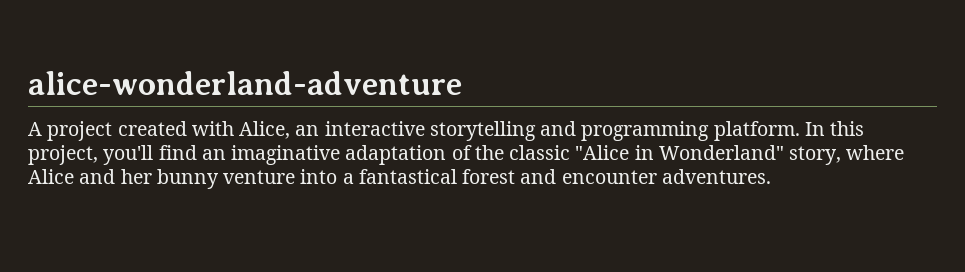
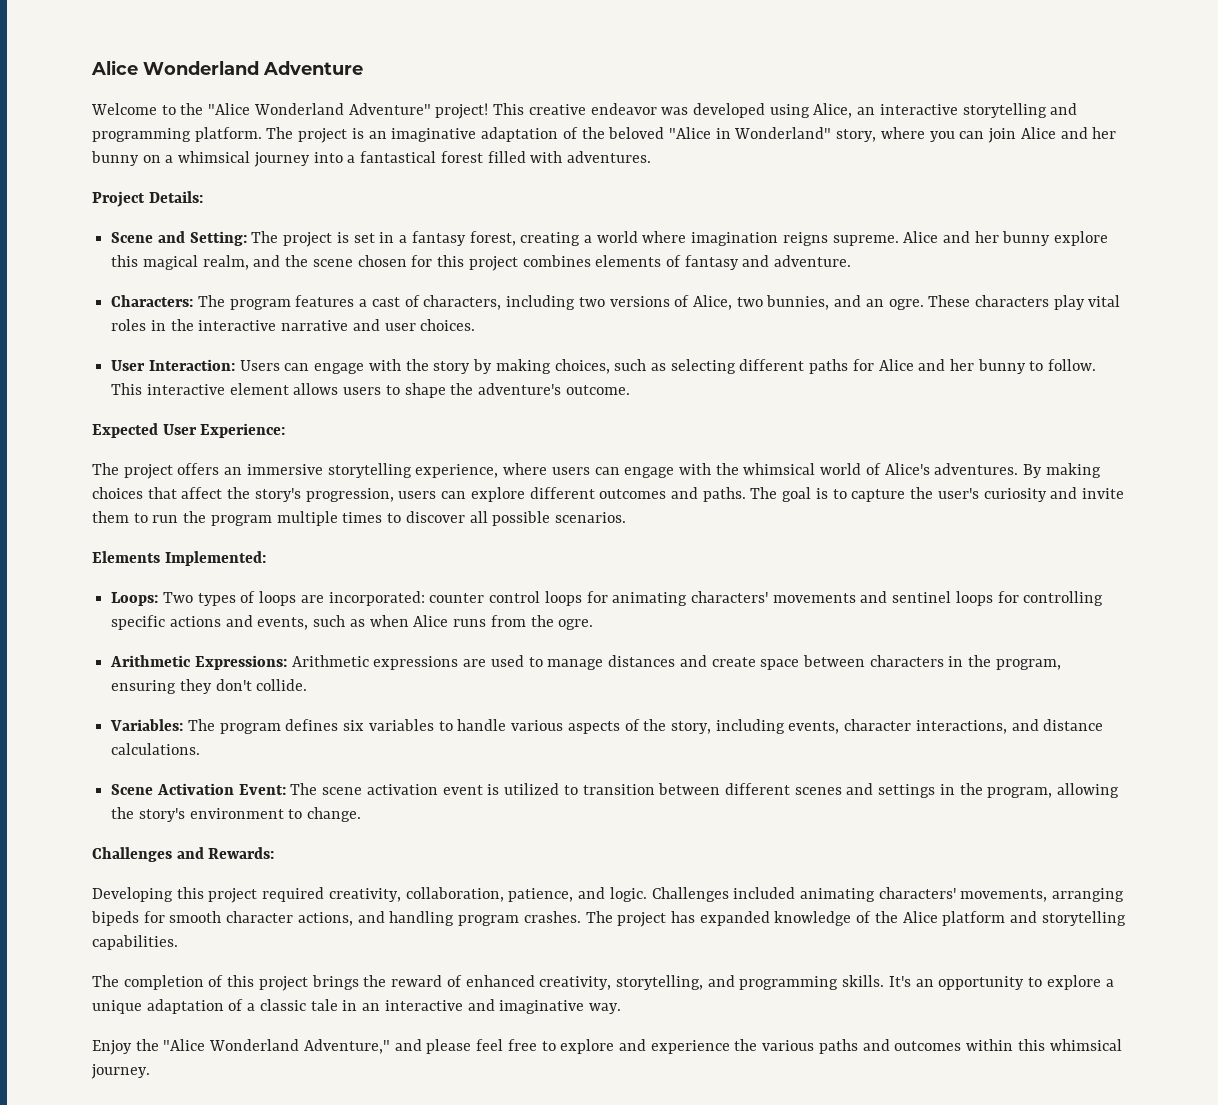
[28,71,462,95] [28,121,234,141] alice-wonderland-adventure // A project created with -> [91,60,363,75] [91,103,810,119] Alice Wonderland Adventure // Welcome to the "Alice Wonderland Adventure" project! This creative endeavor was developed using
[804,121,865,136] [28,145,197,165] In this project, you'll find -> [266,127,364,143] The project is
[509,145,571,160] classic -> [608,127,665,139] beloved
[28,169,771,189] Alice and her bunny venture into a fantastical forest and encounter adventures. -> [929,127,1117,143] [91,151,651,167] [92,191,203,207] [111,231,1109,247] [111,255,852,271] [111,295,1121,310] [111,319,476,331] [111,359,1097,374] [111,383,630,398] [92,423,286,438] [92,463,1101,479] [92,487,1124,502] [92,511,626,526] [92,551,266,566] [111,591,1104,606] [111,615,594,630] [110,655,1061,670] [111,679,308,694] [110,719,1104,734] [111,743,201,755] [111,783,1120,798] [111,807,362,822] [92,847,275,862] [92,887,1125,903] [91,911,1126,927] [92,935,178,950] [92,975,1114,991] [92,999,621,1014] [92,1039,1122,1055] [91,1064,150,1079] you can join Alice and her bunny on a whimsical journey into a fantastical forest filled with adventures. // Project Details: // Scene and Setting: The project is set in a fantasy forest, creating a world where imagination reigns supreme. Alice and her bunny explore this magical realm, and the scene chosen for this project combines elements of fantasy and adventure. // Characters: The program features a cast of characters, including two versions of Alice, two bunnies, and an ogre. These characters play vital roles in the interactive narrative and user choices. // User Interaction: Users can engage with the story by making choices, such as selecting different paths for Alice and her bunny to follow. This interactive element allows users to shape the adventure's outcome. // Expected User Experience: // The project offers an immersive storytelling experience, where users can engage with the whimsical world of Alice's adventures. By making choices that affect the story's progression, users can explore different outcomes and paths. The goal is to capture the user's curiosity and invite them to run the program multiple times to discover all possible scenarios. // Elements Implemented: // Loops: Two types of loops are incorporated: counter control loops for animating characters' movements and sentinel loops for controlling specific actions and events, such as when Alice runs from the ogre. // Arithmetic Expressions: Arithmetic expressions are used to manage distances and create space between characters in the program, ensuring they don't collide. // Variables: The program defines six variables to handle various aspects of the story, including events, character interactions, and distance calculations. // Scene Activation Event: The scene activation event is utilized to transition between different scenes and settings in the program, allowing the story's environment to change. // Challenges and Rewards: // Developing this project required creativity, collaboration, patience, and logic. Challenges included animating characters' movements, arranging bipeds for smooth character actions, and handling program crashes. The project has expanded knowledge of the Alice platform and storytelling capabilities. // The completion of this project brings the reward of enhanced creativity, storytelling, and programming skills. It's an opportunity to explore a unique adaptation of a classic tale in an interactive and imaginative way. // Enjoy the "Alice Wonderland Adventure," and please feel free to explore and experience the various paths and outcomes within this whimsical journey.

